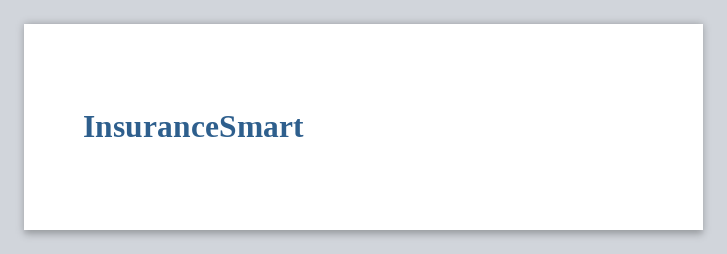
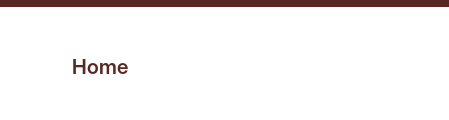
[83,116,304,137] InsuranceSmart -> [72,59,128,74] Home

